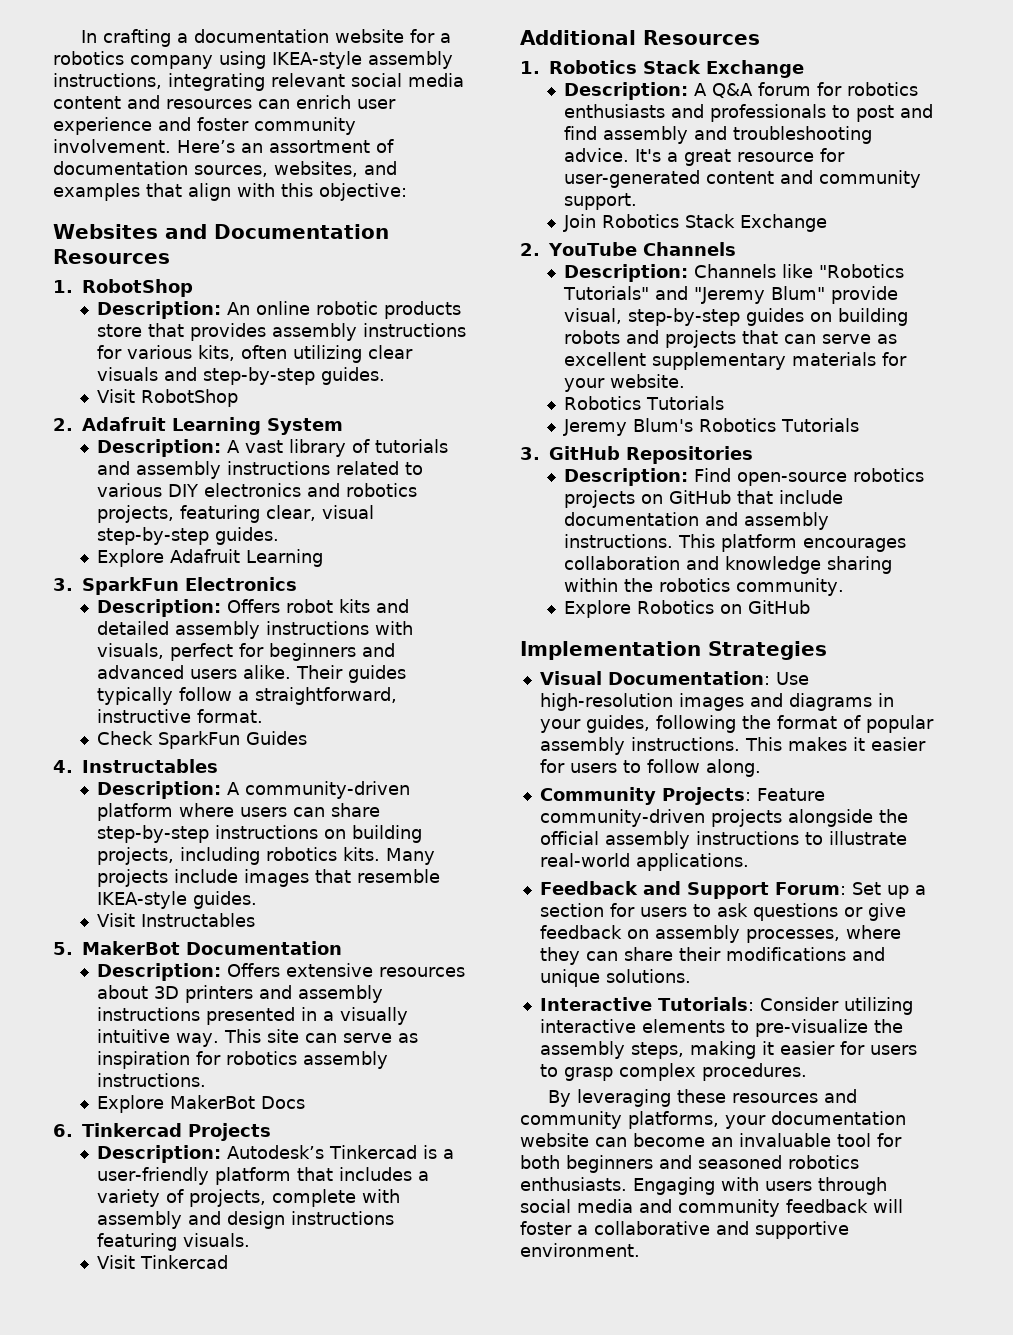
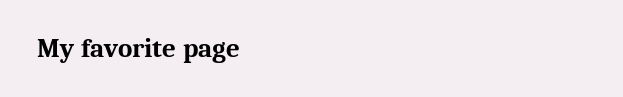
[81,29,452,47] [53,51,453,69] [53,73,464,91] [53,95,396,109] [53,117,356,135] [53,139,394,153] [53,161,397,177] [53,183,407,201] [53,224,389,239] [53,249,170,264] [53,279,193,297] [97,301,462,319] [97,323,467,341] [97,345,414,363] [97,367,386,385] [97,389,239,407] [53,417,343,435] [97,439,449,457] [97,461,424,479] [97,483,418,497] [97,505,375,523] [97,527,280,545] [97,549,324,567] [53,577,297,595] [97,599,410,617] [97,621,414,639] [97,643,396,661] [97,665,407,683] [97,687,398,705] [97,709,264,723] [97,731,308,749] [53,759,218,773] [97,781,411,799] [97,803,381,821] [97,825,423,843] [97,847,436,865] [97,869,441,887] [97,891,258,909] [97,913,256,927] [53,941,342,955] [97,963,466,981] [97,985,384,1003] [97,1007,409,1025] [97,1029,418,1047] [97,1051,389,1069] [97,1073,207,1087] [97,1095,306,1113] [53,1123,271,1141] [97,1145,455,1163] [97,1167,430,1185] [97,1189,401,1207] [97,1211,395,1229] [97,1233,251,1251] [97,1255,229,1269] [520,30,760,45] [520,60,804,78] [564,82,919,100] [564,104,934,122] [564,126,873,144] [564,148,846,166] [564,170,922,188] [564,193,638,210] [563,214,828,232] [520,242,736,256] [564,264,905,282] [563,286,898,304] [564,308,909,326] [564,330,898,348] [564,352,908,370] [564,374,686,392] [564,396,725,410] [563,418,860,436] [520,446,753,464] [564,468,925,486] [564,490,844,508] [564,512,830,530] [564,534,907,552] [564,556,893,574] [564,578,845,596] [564,600,811,618] [520,641,827,660] [539,671,809,685] [539,693,894,711] [539,715,934,733] [539,737,926,755] [539,759,761,777] [539,787,825,805] [539,809,908,827] [539,831,907,849] [539,853,749,871] [539,881,926,899] [539,903,906,921] [539,925,901,943] [539,947,885,965] [539,969,691,987] [539,997,913,1015] [539,1019,903,1037] [539,1041,917,1059] [539,1063,807,1081] [548,1089,858,1107] [520,1111,906,1129] [520,1133,902,1147] [520,1155,859,1173] [520,1177,887,1195] [520,1199,903,1217] [520,1221,849,1239] [520,1243,640,1257] In crafting a documentation website for a robotics company using IKEA-style assembly instructions, integrating relevant social media content and resources can enrich user experience and foster community involvement. Here’s an assortment of documentation sources, websites, and examples that align with this objective: // Websites and Documentation Resources // 1. RobotShop // Description: An online robotic products store that provides assembly instructions for various kits, often utilizing clear visuals and step-by-step guides. // Visit RobotShop // 2. Adafruit Learning System // Description: A vast library of tutorials and assembly instructions related to various DIY electronics and robotics projects, featuring clear, visual step-by-step guides. // Explore Adafruit Learning // 3. SparkFun Electronics // Description: Offers robot kits and detailed assembly instructions with visuals, perfect for beginners and advanced users alike. Their guides typically follow a straightforward, instructive format. // Check SparkFun Guides // 4. Instructables // Description: A community-driven platform where users can share step-by-step instructions on building projects, including robotics kits. Many projects include images that resemble IKEA-style guides. // Visit Instructables // 5. MakerBot Documentation // Description: Offers extensive resources about 3D printers and assembly instructions presented in a visually intuitive way. This site can serve as inspiration for robotics assembly instructions. // Explore MakerBot Docs // 6. Tinkercad Projects // Description: Autodesk’s Tinkercad is a user-friendly platform that includes a variety of projects, complete with assembly and design instructions featuring visuals. // Visit Tinkercad // Additional Resources // 1. Robotics Stack Exchange // Description: A Q&A forum for robotics enthusiasts and professionals to post and find assembly and troubleshooting advice. It's a great resource for user-generated content and community support. // Join Robotics Stack Exchange // 2. YouTube Channels // Description: Channels like "Robotics Tutorials" and "Jeremy Blum" provide visual, step-by-step guides on building robots and projects that can serve as excellent supplementary materials for your website. // Robotics Tutorials // Jeremy Blum's Robotics Tutorials // 3. GitHub Repositories // Description: Find open-source robotics projects on GitHub that include documentation and assembly instructions. This platform encourages collaboration and knowledge sharing within the robotics community. // Explore Robotics on GitHub // Implementation Strategies // Visual Documentation: Use high-resolution images and diagrams in your guides, following the format of popular assembly instructions. This makes it easier for users to follow along. // Community Projects: Feature community-driven projects alongside the official assembly instructions to illustrate real-world applications. // Feedback and Support Forum: Set up a section for users to ask questions or give feedback on assembly processes, where they can share their modifications and unique solutions. // Interactive Tutorials: Consider utilizing interactive elements to pre-visualize the assembly steps, making it easier for users to grasp complex procedures. // By leveraging these resources and community platforms, your documentation website can become an invaluable tool for both beginners and seasoned robotics enthusiasts. Engaging with users through social media and community feedback will foster a collaborative and supportive environment. -> [37,38,241,63] My favorite page

